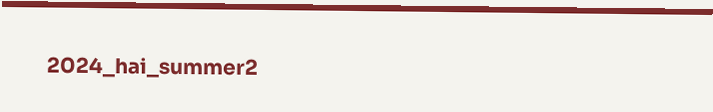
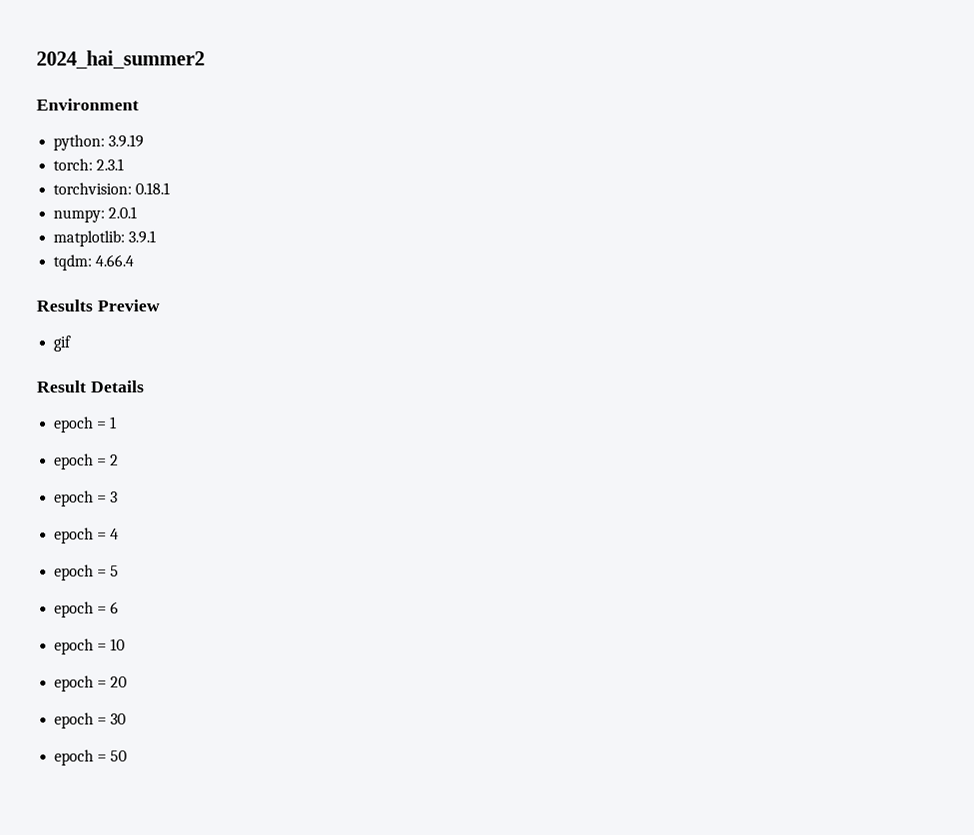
(258, 67) none -> [36,98,139,111] [53,134,145,151] [53,158,125,171] [53,182,171,195] [53,206,138,223] [53,230,157,247] [53,254,135,271] [36,299,160,312] [53,335,72,352] [36,380,144,393] [53,416,118,433] [54,453,120,470] [54,490,119,507] [54,527,120,544] [54,564,120,581] [54,601,120,618] [54,638,126,655] [54,675,128,692] [54,712,127,729] [54,749,128,766] // Environment // python: 3.9.19 // torch: 2.3.1 // torchvision: 0.18.1 // numpy: 2.0.1 // matplotlib: 3.9.1 // tqdm: 4.66.4 // Results Preview // gif // Result Details // epoch = 1 // epoch = 2 // epoch = 3 // epoch = 4 // epoch = 5 // epoch = 6 // epoch = 10 // epoch = 20 // epoch = 30 // epoch = 50

